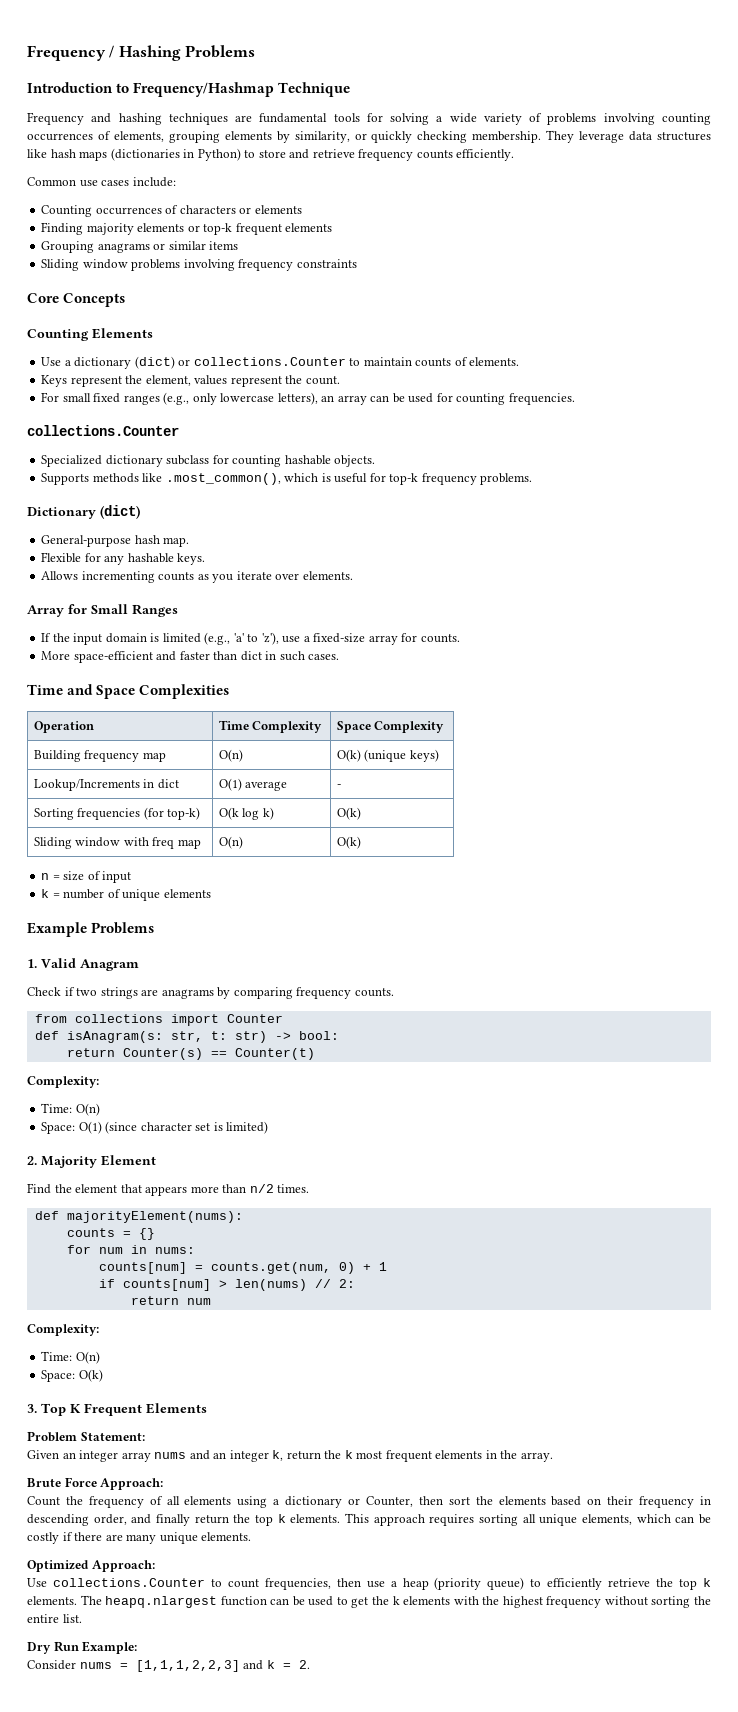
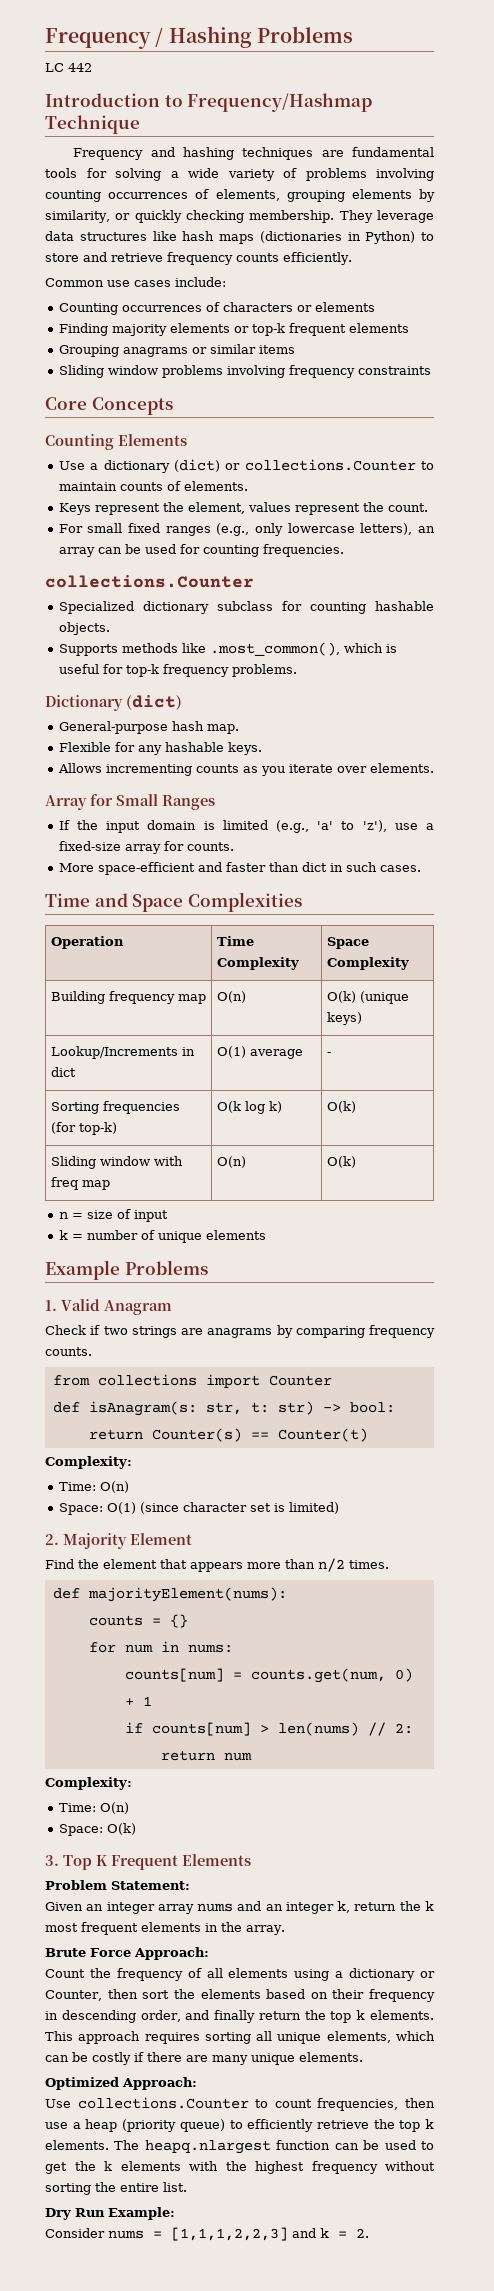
(256, 51) none -> [45,63,92,72] // LC 442

